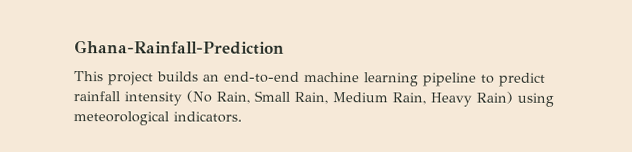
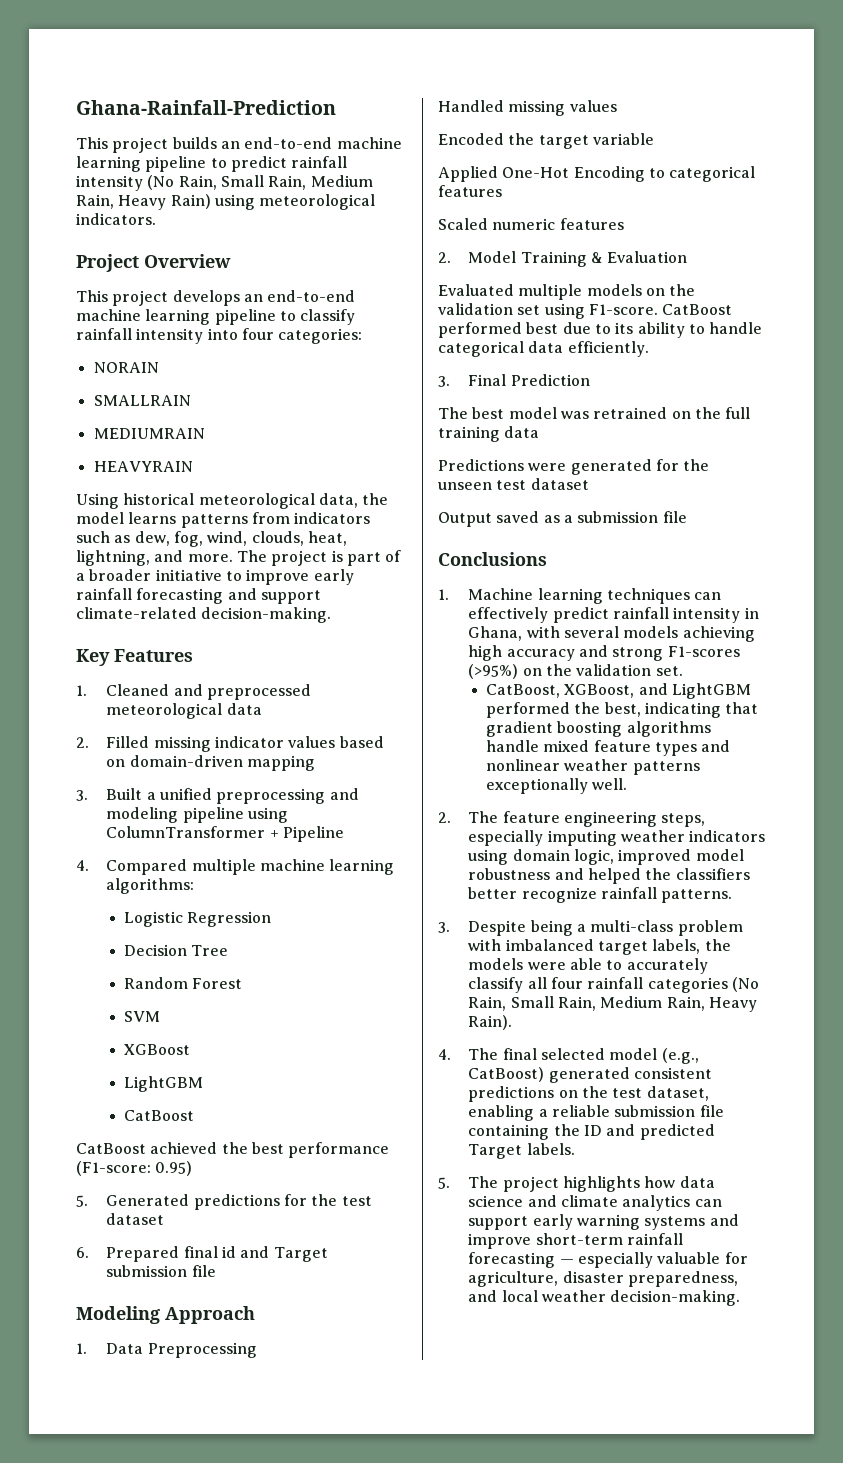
(242, 117) none -> [76,254,231,272] [76,290,356,306] [76,309,356,325] [76,328,363,344] [93,362,159,373] [93,395,191,406] [93,428,205,439] [93,461,193,472] [76,493,389,509] [76,512,371,528] [76,531,347,547] [76,550,402,566] [76,569,354,585] [76,588,321,604] [76,607,332,623] [76,649,193,666] [76,684,312,700] [106,703,262,719] [76,736,384,752] [106,755,316,771] [76,788,359,804] [106,807,289,823] [106,826,345,842] [76,859,395,875] [106,878,195,894] [124,911,272,927] [124,944,229,956] [124,977,243,989] [124,1011,161,1022] [124,1044,191,1055] [124,1076,204,1092] [124,1110,195,1121] [76,1142,390,1158] [76,1161,193,1176] [76,1194,372,1210] [106,1213,165,1225] [76,1246,328,1262] [106,1265,216,1277] [76,1306,255,1324] [76,1342,257,1358] [438,100,617,116] [438,133,654,149] [438,166,756,182] [438,185,502,197] [438,218,624,230] [438,251,688,267] [438,284,696,300] [438,303,733,319] [438,322,763,338] [438,341,649,357] [438,374,590,387] [438,407,751,419] [438,426,540,442] [438,459,710,475] [438,478,589,490] [438,511,687,527] [438,552,547,566] [438,588,722,604] [468,607,759,623] [468,626,755,642] [468,645,740,661] [468,664,683,679] [486,683,752,699] [486,702,759,718] [486,721,711,737] [486,740,731,756] [486,759,700,775] [486,778,628,794] [438,811,706,827] [468,830,766,846] [468,849,744,865] [468,868,750,884] [468,887,733,903] [438,920,743,936] [468,939,731,955] [468,958,708,974] [468,977,760,993] [468,996,758,1012] [468,1015,513,1030] [438,1048,699,1064] [468,1067,713,1083] [468,1086,709,1102] [468,1105,724,1121] [468,1124,715,1140] [468,1143,575,1159] [438,1176,715,1192] [468,1195,722,1211] [468,1214,739,1230] [468,1233,684,1249] [468,1252,748,1268] [468,1271,739,1287] [468,1290,741,1306] // Project Overview // This project develops an end-to-end machine learning pipeline to classify rainfall intensity into four categories: // NORAIN // SMALLRAIN // MEDIUMRAIN // HEAVYRAIN // Using historical meteorological data, the model learns patterns from indicators such as dew, fog, wind, clouds, heat, lightning, and more. The project is part of a broader initiative to improve early rainfall forecasting and support climate-related decision-making. // Key Features // 1. Cleaned and preprocessed meteorological data // 2. Filled missing indicator values based on domain-driven mapping // 3. Built a unified preprocessing and modeling pipeline using ColumnTransformer + Pipeline // 4. Compared multiple machine learning algorithms: // Logistic Regression // Decision Tree // Random Forest // SVM // XGBoost // LightGBM // CatBoost // CatBoost achieved the best performance (F1-score: 0.95) // 5. Generated predictions for the test dataset // 6. Prepared final id and Target submission file // Modeling Approach // 1. Data Preprocessing // Handled missing values // Encoded the target variable // Applied One-Hot Encoding to categorical features // Scaled numeric features // 2. Model Training & Evaluation // Evaluated multiple models on the validation set using F1-score. CatBoost performed best due to its ability to handle categorical data efficiently. // 3. Final Prediction // The best model was retrained on the full training data // Predictions were generated for the unseen test dataset // Output saved as a submission file // Conclusions // 1. Machine learning techniques can effectively predict rainfall intensity in Ghana, with several models achieving high accuracy and strong F1-scores (>95%) on the validation set. // CatBoost, XGBoost, and LightGBM performed the best, indicating that gradient boosting algorithms handle mixed feature types and nonlinear weather patterns exceptionally well. // 2. The feature engineering steps, especially imputing weather indicators using domain logic, improved model robustness and helped the classifiers better recognize rainfall patterns. // 3. Despite being a multi-class problem with imbalanced target labels, the models were able to accurately classify all four rainfall categories (No Rain, Small Rain, Medium Rain, Heavy Rain). // 4. The final selected model (e.g., CatBoost) generated consistent predictions on the test dataset, enabling a reliable submission file containing the ID and predicted Target labels. // 5. The project highlights how data science and climate analytics can support early warning systems and improve short-term rainfall forecasting — especially valuable for agriculture, disaster preparedness, and local weather decision-making.

